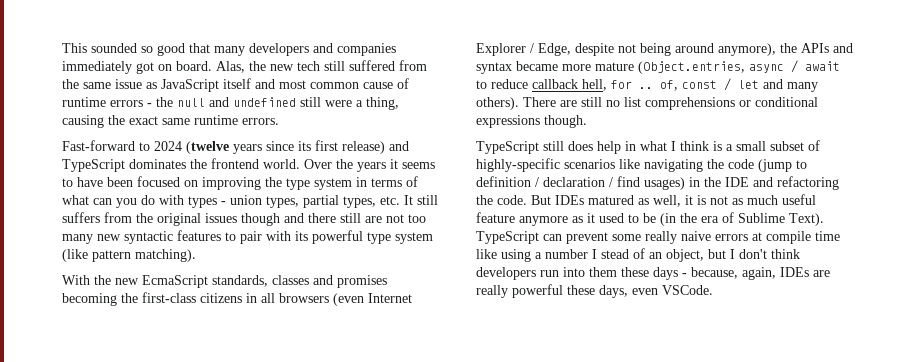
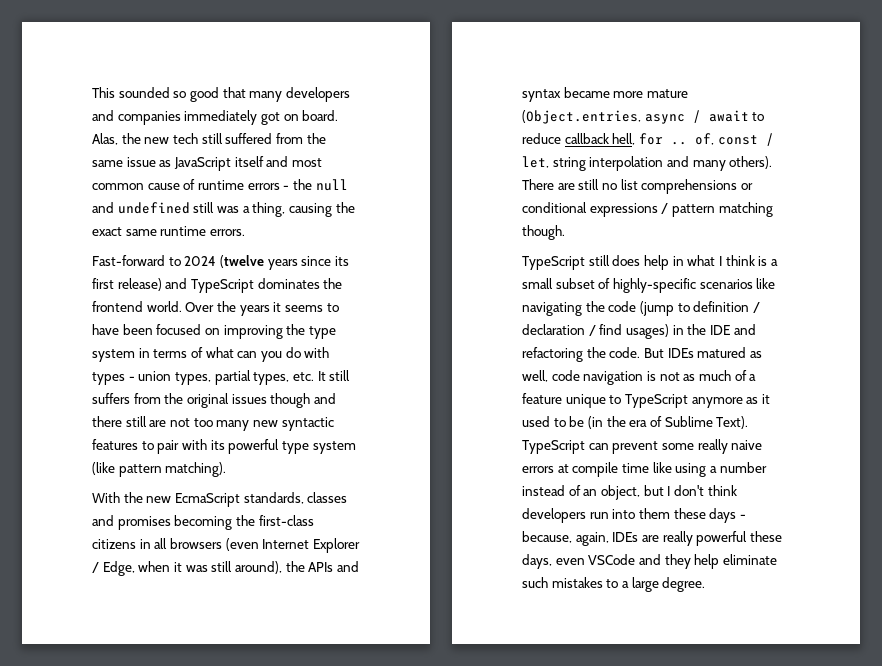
[325,100,352,107] were -> [216,206,239,213] was
[575,43,776,56] despite not being around anymore), -> [138,561,282,574] when it was still around),
[738,80,759,89] let -> [522,156,664,171] let, string interpolation
(540, 121) none -> [661,202,773,217] / pattern matching
[685,195,693,205] it -> [551,370,644,385] code navigation
[782,194,816,205] [476,212,515,223] useful feature -> [734,370,757,381] [522,393,688,408] of a feature unique to TypeScript
[592,249,629,259] I stead -> [522,485,565,496] instead
[662,285,713,295] VSCode. -> [588,554,777,569] [522,577,706,592] VSCode and they help eliminate such mistakes to a large degree.

